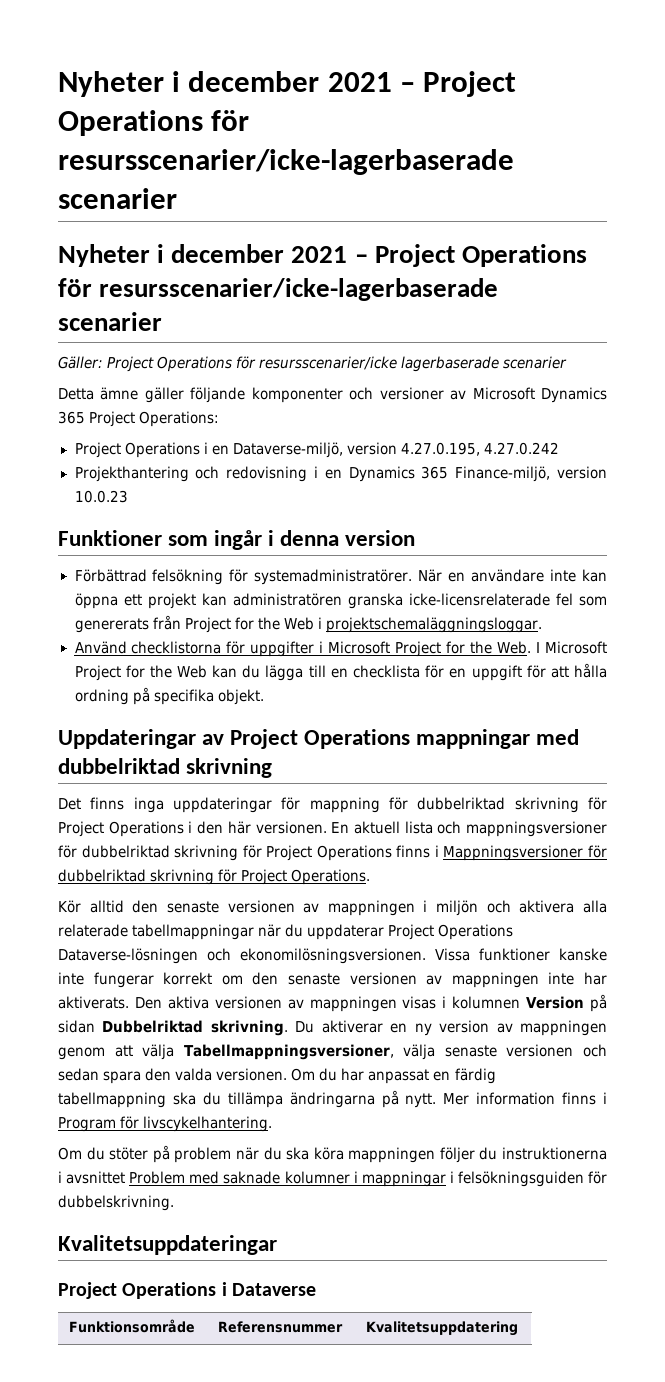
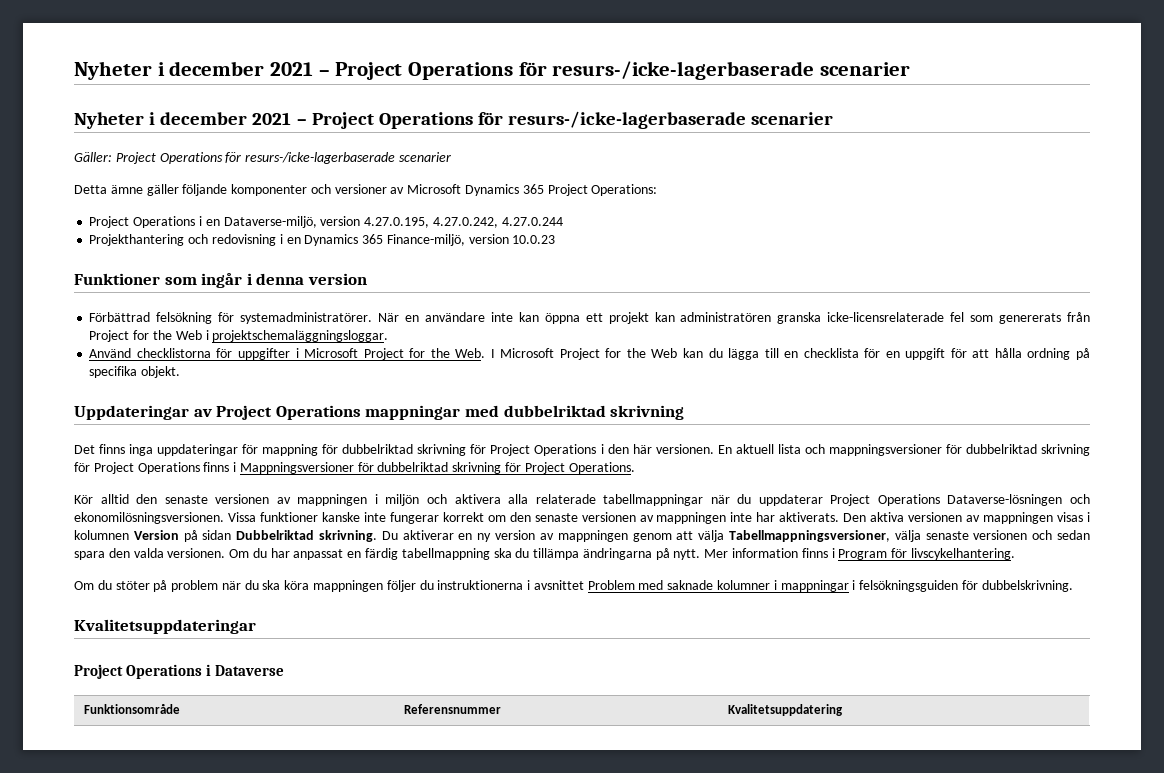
[58,71,517,97] [58,110,250,136] [58,149,514,175] Nyheter i december 2021 – Project Operations för resursscenarier/icke-lagerbaserade -> [74,61,815,80] Nyheter i december 2021 – Project Operations för resurs-/icke-lagerbaserade
[99,278,499,301] resursscenarier/icke-lagerbaserade -> [508,111,747,129] resurs-/icke-lagerbaserade
[259,356,500,372] resursscenarier/icke lagerbaserade -> [245,152,396,164] resurs-/icke-lagerbaserade
[483,442,559,455] 4.27.0.242 -> [432,217,563,228] 4.27.0.242, 4.27.0.244

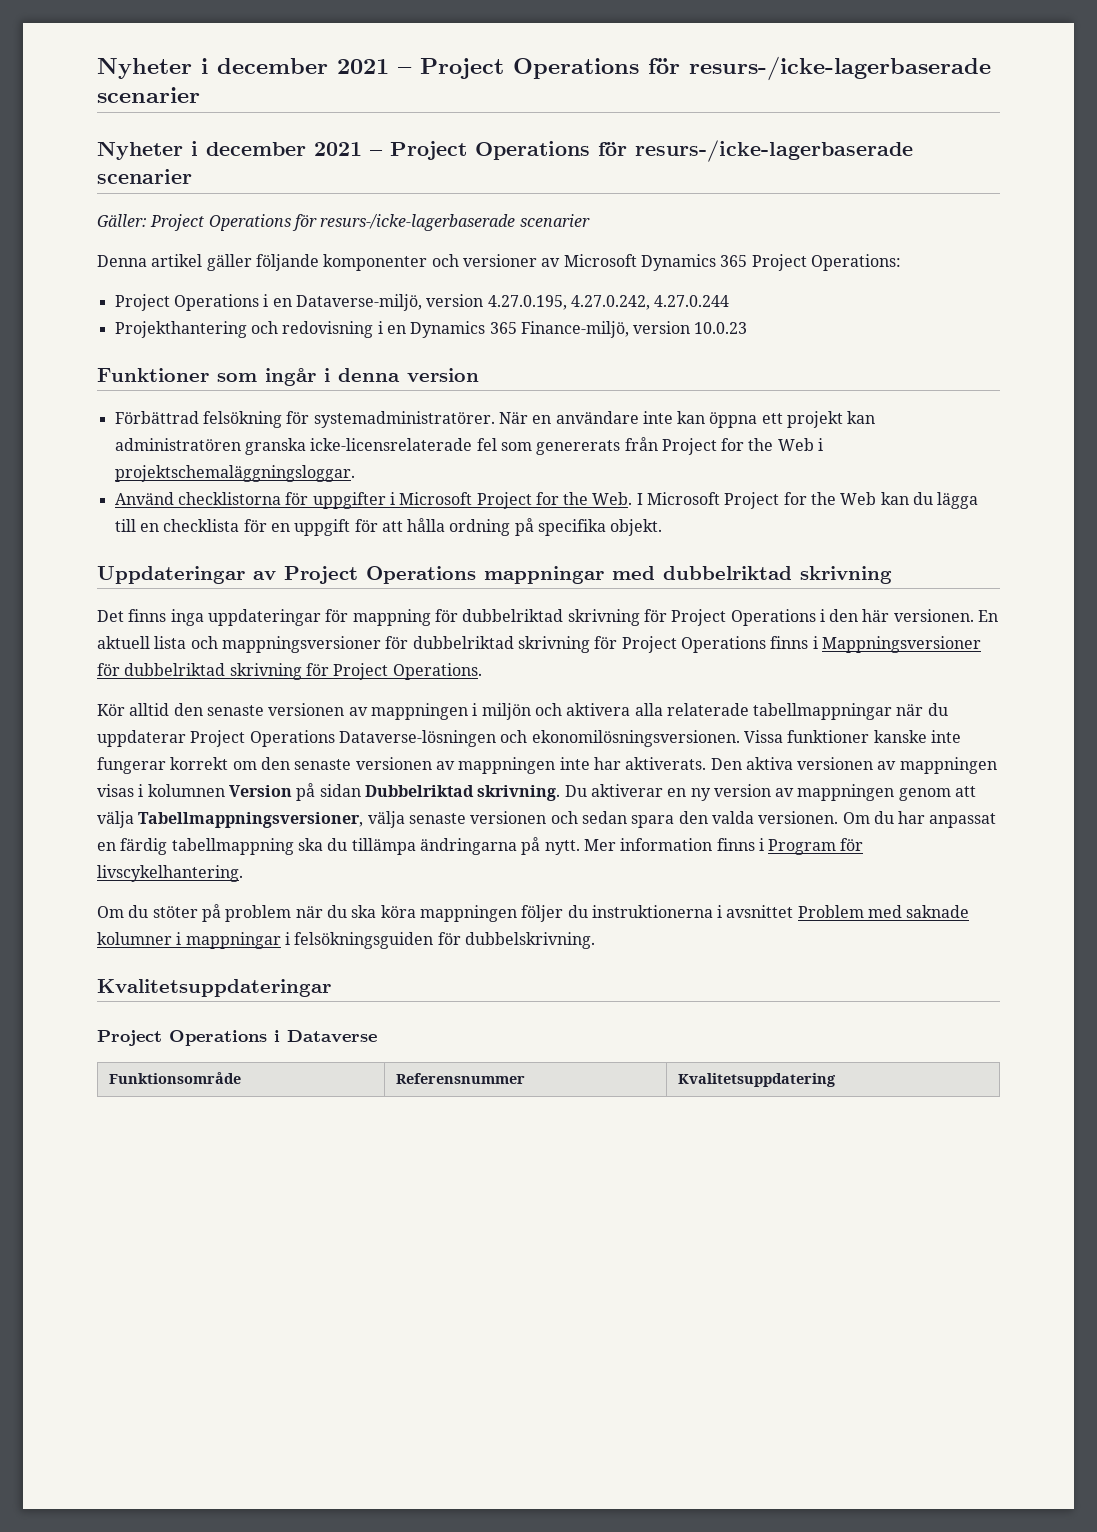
[74,185,143,194] Detta ämne -> [97,254,203,267] Denna artikel

